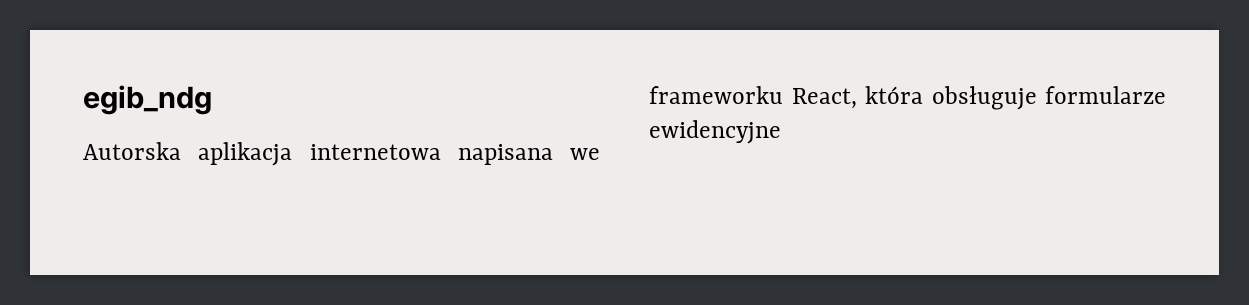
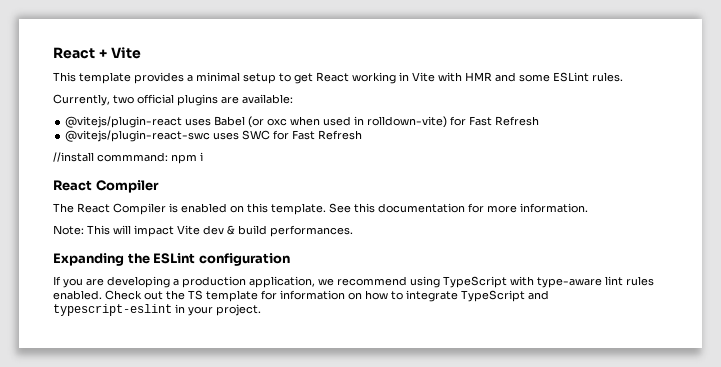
[83,85,212,115] [83,142,600,166] [649,86,1166,110] [649,120,781,144] egib_ndg // Autorska aplikacja internetowa napisana we frameworku React, która obsługuje formularze ewidencyjne -> [53,47,141,59] [53,72,623,84] [53,94,293,106] [65,116,540,128] [65,130,363,142] [53,152,203,164] [53,180,159,193] [53,203,588,215] [53,225,353,237] [53,253,290,266] [53,276,654,288] [53,290,549,302] [53,304,261,316] React + Vite // This template provides a minimal setup to get React working in Vite with HMR and some ESLint rules. // Currently, two official plugins are available: // @vitejs/plugin-react uses Babel (or oxc when used in rolldown-vite) for Fast Refresh // @vitejs/plugin-react-swc uses SWC for Fast Refresh // //install commmand: npm i // React Compiler // The React Compiler is enabled on this template. See this documentation for more information. // Note: This will impact Vite dev & build performances. // Expanding the ESLint configuration // If you are developing a production application, we recommend using TypeScript with type-aware lint rules enabled. Check out the TS template for information on how to integrate TypeScript and typescript-eslint in your project.

